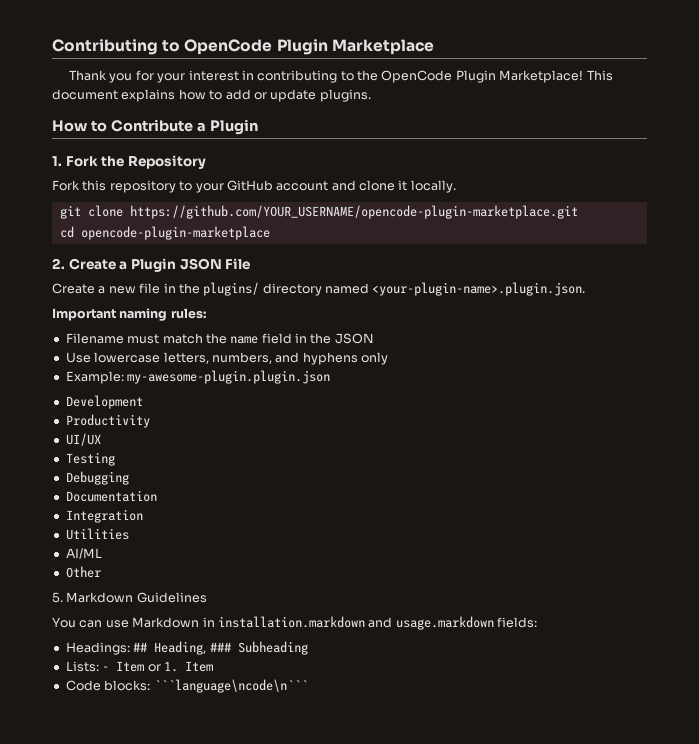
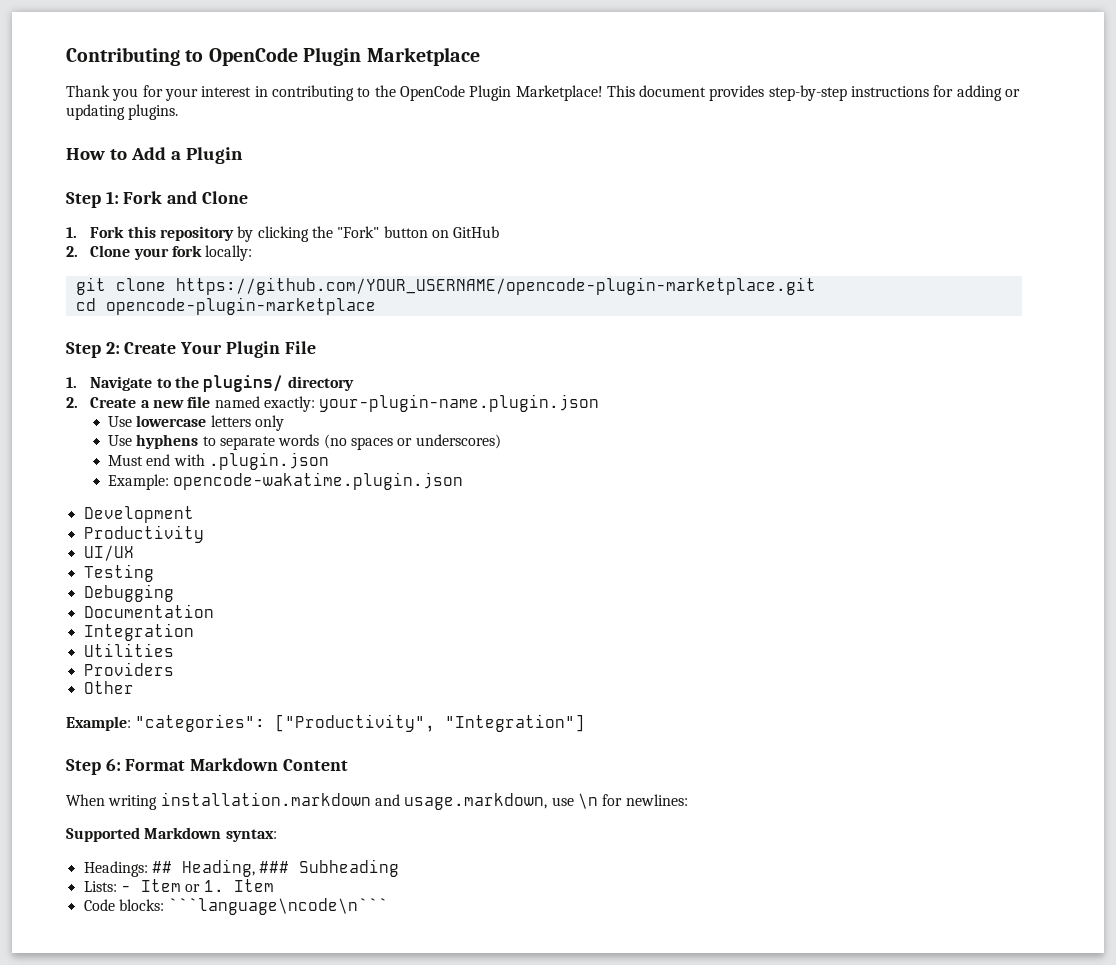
[121,89,317,102] explains how to add or update -> [709,85,1021,101] [66,104,125,120] provides step-by-step instructions for adding or updating
[110,119,193,132] Contribute -> [130,147,166,160] Add
[52,155,206,169] [52,180,456,193] 1. Fork the Repository // Fork this repository to your GitHub account and clone it locally. -> [66,191,248,208] [66,226,500,242] [66,245,253,261] Step 1: Fork and Clone // 1. Fork this repository by clicking the "Fork" button on GitHub // 2. Clone your fork locally:
[52,258,251,272] [52,282,586,296] [52,308,206,321] [65,333,374,344] [65,352,388,365] [65,370,331,384] 2. Create a Plugin JSON File // Create a new file in the plugins/ directory named <your-plugin-name>.plugin.json. // Important naming rules: // Filename must match the name field in the JSON // Use lowercase letters, numbers, and hyphens only // Example: my-awesome-plugin.plugin.json -> [66,341,316,358] [66,375,354,392] [66,394,600,412] [108,415,285,431] [108,434,501,450] [108,452,330,470] [108,472,464,490] Step 2: Create Your Plugin File // 1. Navigate to the plugins/ directory // 2. Create a new file named exactly: your-plugin-name.plugin.json // Use lowercase letters only // Use hyphens to separate words (no spaces or underscores) // Must end with .plugin.json // Example: opencode-wakatime.plugin.json
[65,548,102,559] AI/ML -> [83,662,174,676] Providers
[52,592,207,603] [52,616,537,630] 5. Markdown Guidelines // You can use Markdown in installation.markdown and usage.markdown fields: -> [66,714,586,732] [66,758,348,775] [66,792,688,810] [66,827,277,842] Example: "categories": ["Productivity", "Integration"] // Step 6: Format Markdown Content // When writing installation.markdown and usage.markdown, use \n for newlines: // Supported Markdown syntax:

